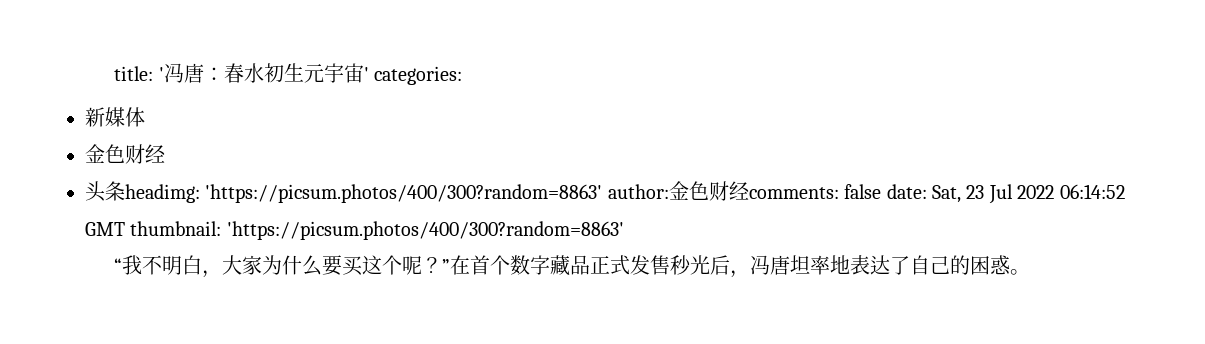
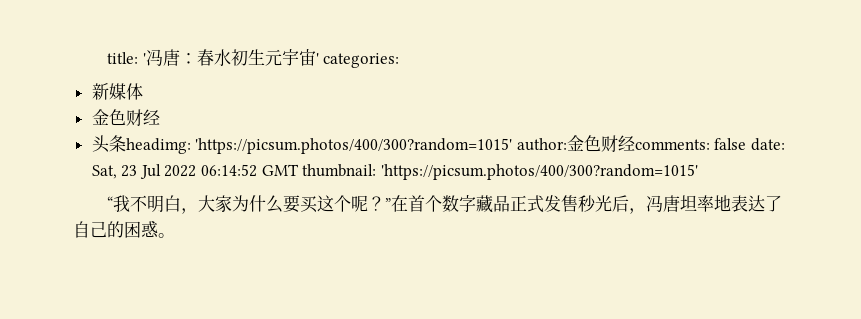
[205,184,603,203] 'https://picsum.photos/400/300?random=8863' -> [195,138,513,154] 'https://picsum.photos/400/300?random=1015'
[226,221,624,240] 'https://picsum.photos/400/300?random=8863' -> [380,164,698,180] 'https://picsum.photos/400/300?random=1015'

